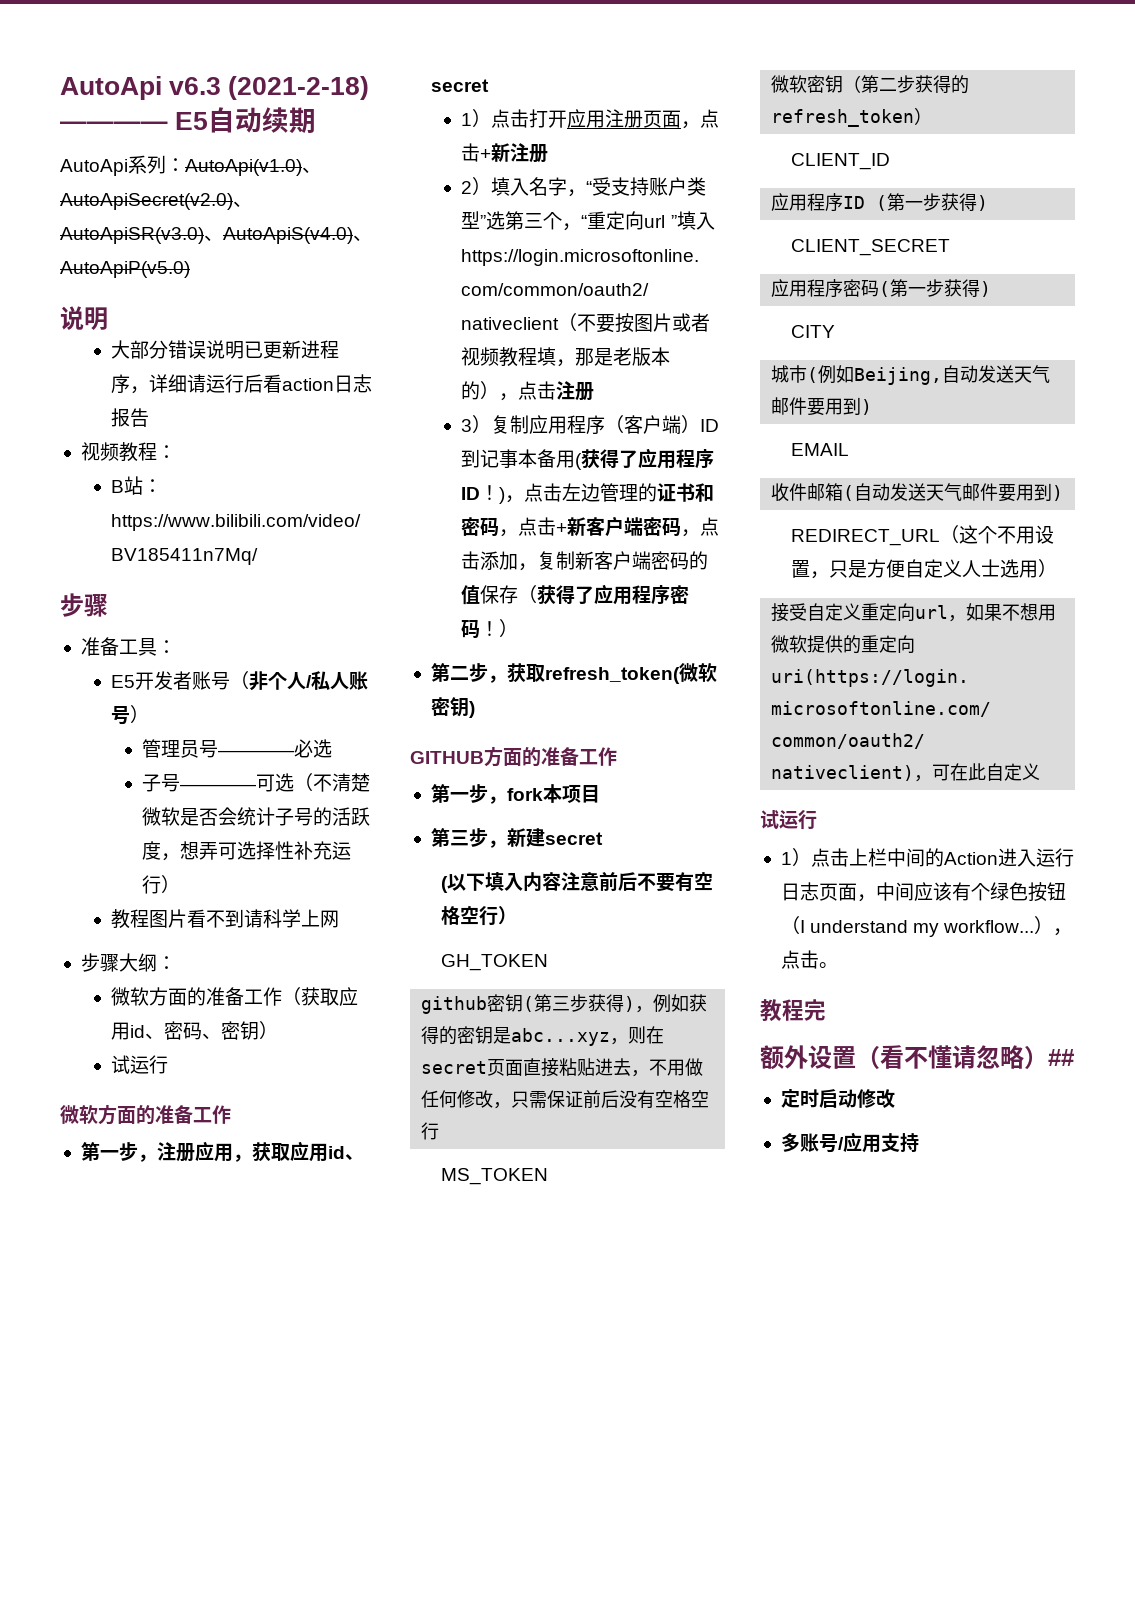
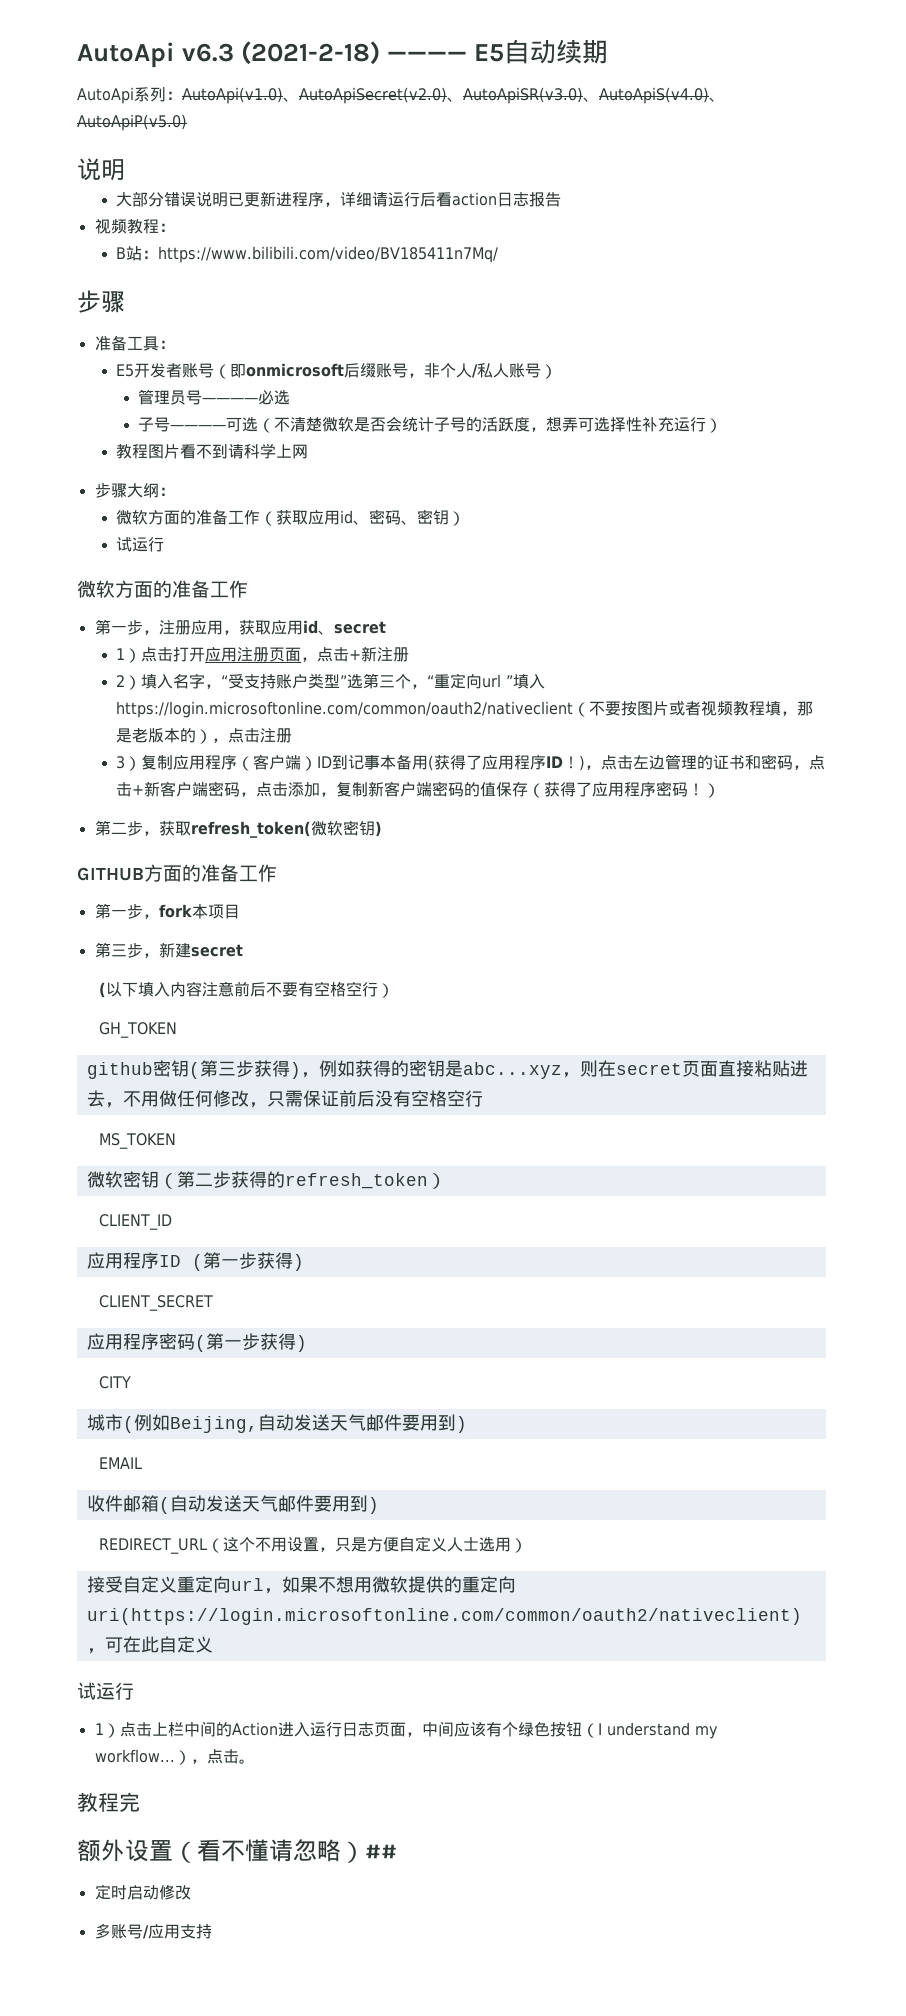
(250, 680) none -> [230,363,425,378] 即onmicrosoft后缀账号，

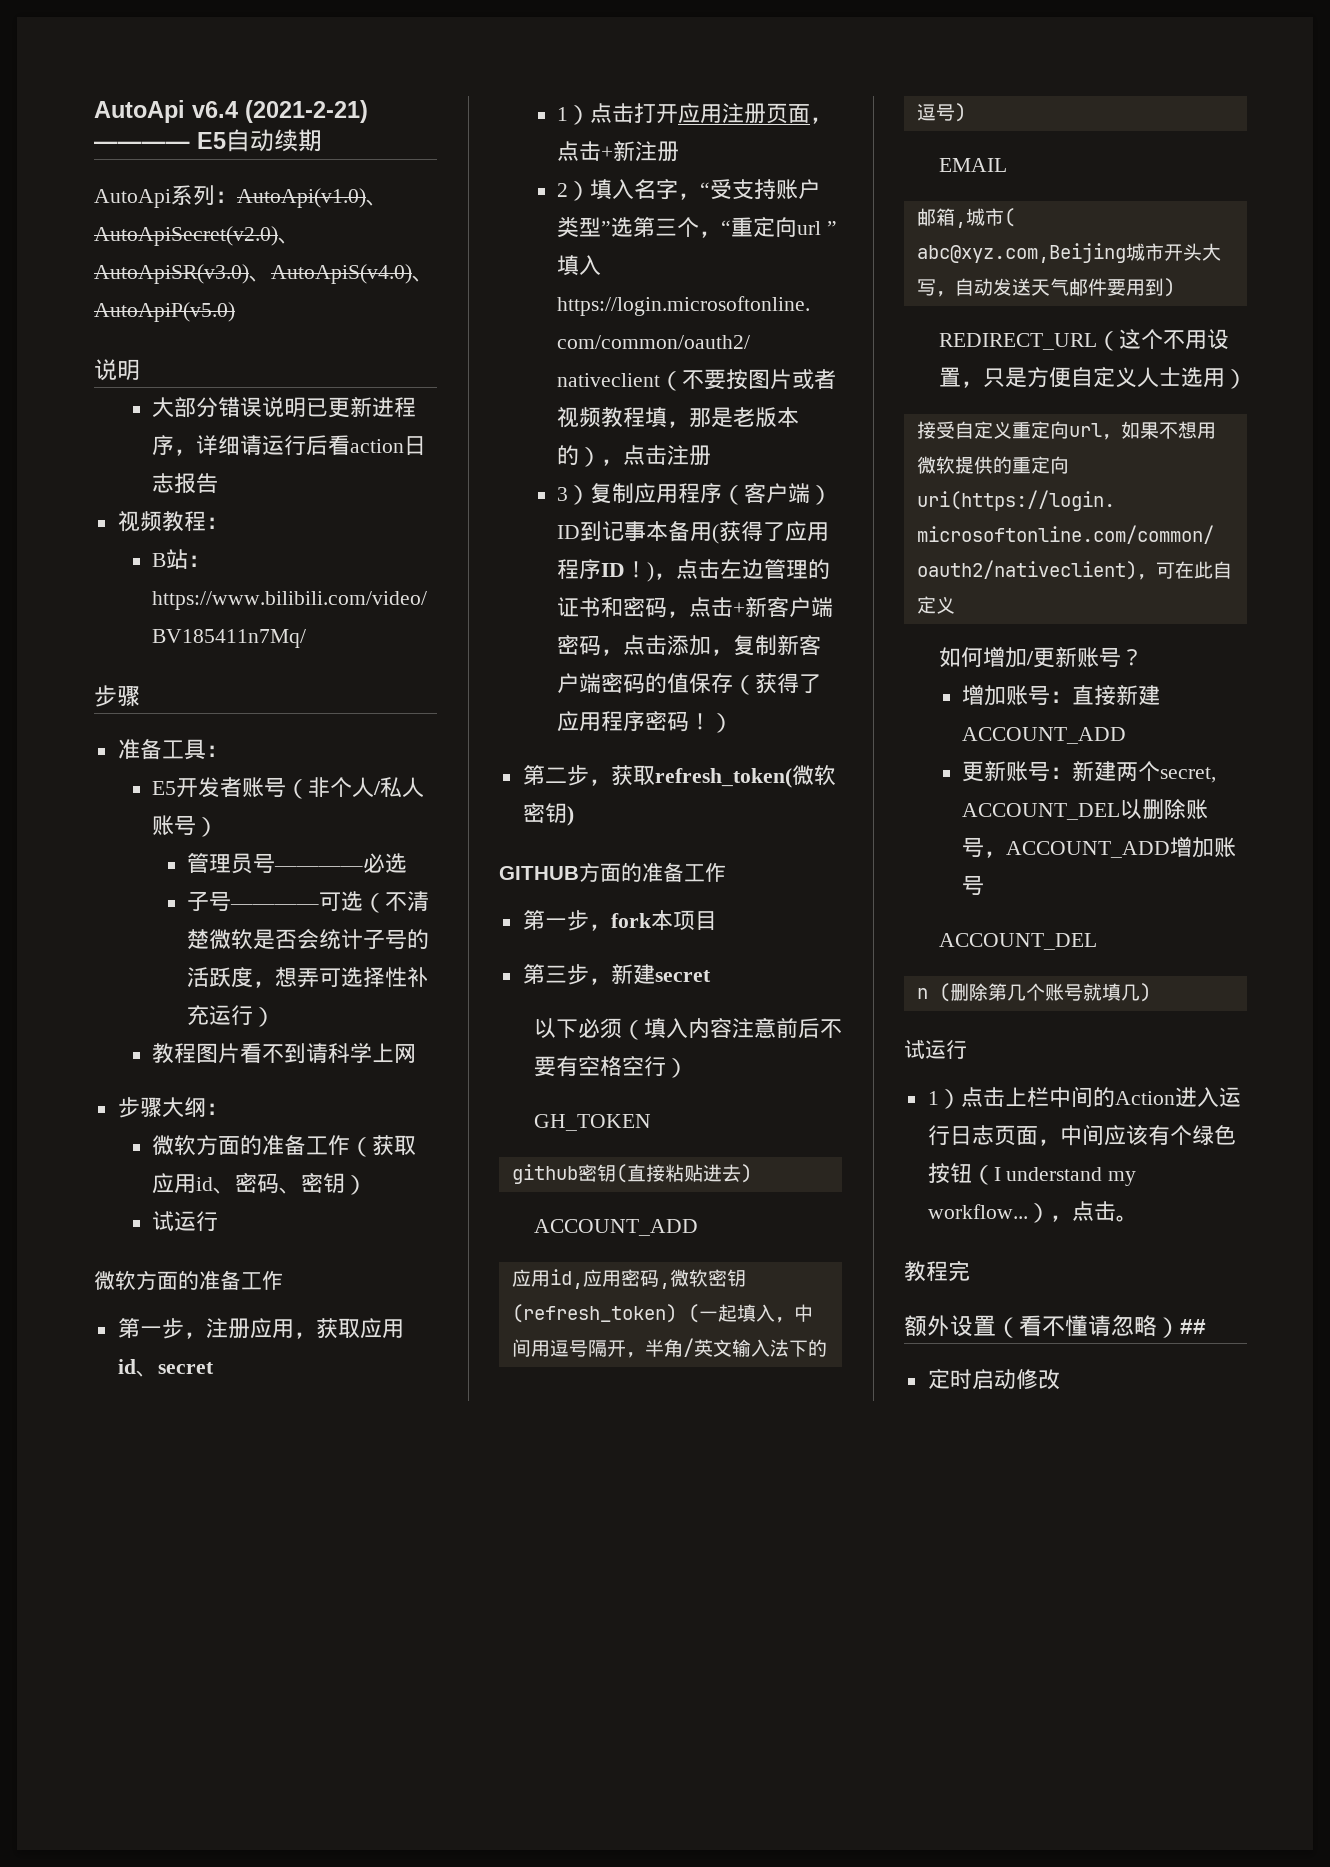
[77,41,381,68] AutoApi v6.3 (2021-2-18) -> [94,100,368,123] AutoApi v6.4 (2021-2-21)
[230,363,425,378] 即onmicrosoft后缀账号， -> (309, 789) none
[98,982,138,998] (以下 -> [533,1018,644,1040] 以下必须（
[199,1060,808,1079] [86,1090,483,1108] [98,1133,176,1149] [86,1171,446,1189] [98,1214,172,1230] [86,1252,304,1271] [98,1295,213,1311] [86,1333,307,1352] [98,1376,131,1389] [86,1414,467,1433] [98,1457,142,1469] [86,1495,170,1514] 第三步获得)，例如获得的密钥是abc...xyz，则在secret页面直接粘贴进去，不用做任何修改，只需保证前后没有空格空行 // MS_TOKEN // 微软密钥（第二步获得的refresh_token） // CLIENT_ID // 应用程序ID (第一步获得) // CLIENT_SECRET // 应用程序密码(第一步获得) // CITY // 城市(例如Beijing,自动发送天气邮件要用到) // EMAIL // 收件邮箱( -> [626,1164,752,1183] [533,1219,698,1236] [511,1269,746,1289] [511,1304,813,1323] [511,1338,827,1358] [916,103,966,122] [938,158,1007,172] [916,208,1015,228] [916,243,1221,263] [916,279,955,297] 直接粘贴进去) // ACCOUNT_ADD // 应用id,应用密码,微软密钥(refresh_token) (一起填入，中间用逗号隔开，半角/英文输入法下的逗号) // EMAIL // 邮箱,城市( abc@xyz.com,Beijing城市开头大写，
(213, 1644) none -> [938,647,1143,668] [962,685,1161,706] [962,727,1127,744] [962,761,1217,783] [962,799,1209,820] [962,837,1237,858] [962,875,985,895] [938,933,1097,950] [916,983,1151,1002] // 如何增加/更新账号？ // 增加账号：直接新建ACCOUNT_ADD // 更新账号：新建两个secret, ACCOUNT_DEL以删除账号，ACCOUNT_ADD增加账号 // ACCOUNT_DEL // n (删除第几个账号就填几)
[94,1923,212,1939] // 多账号/应用支持 -> (1060, 1379) none

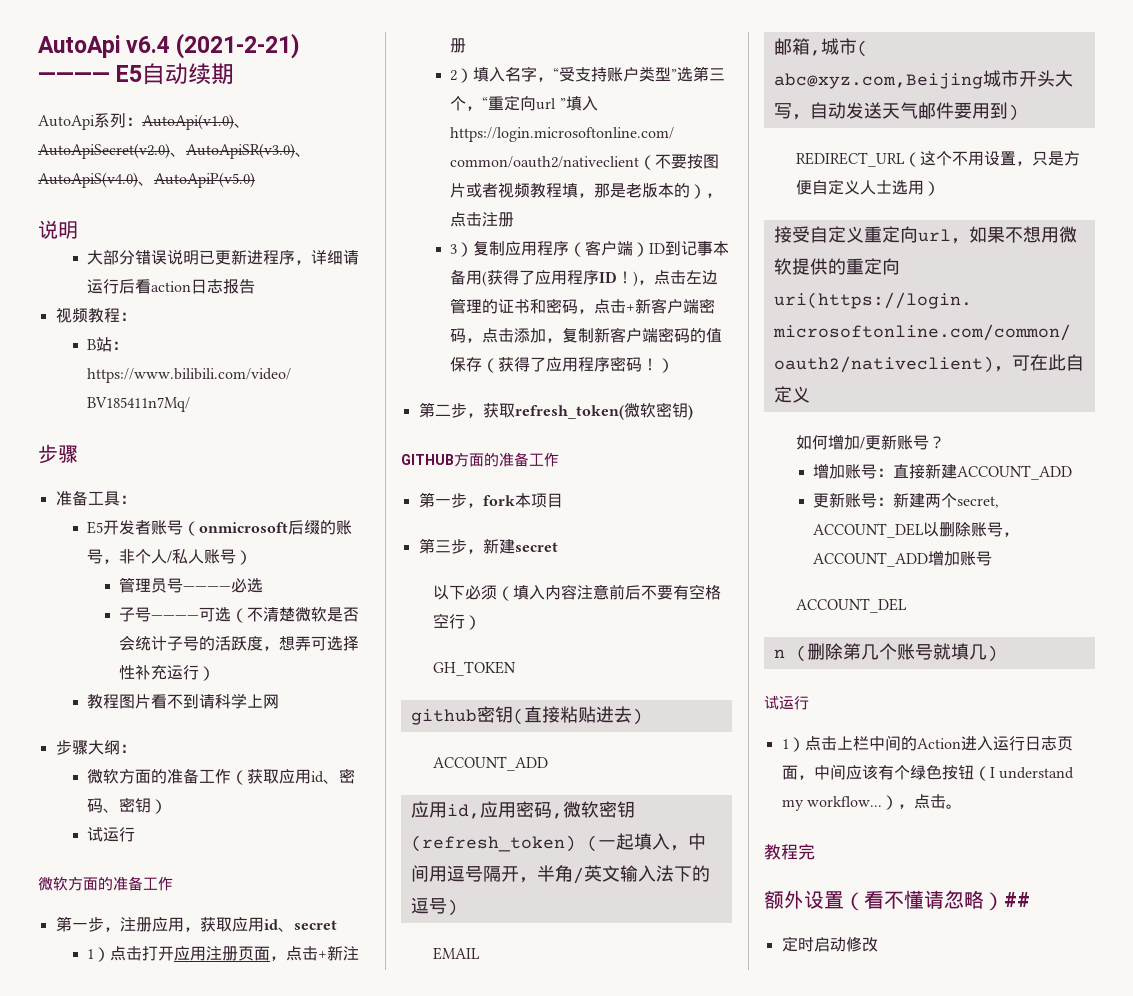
(309, 789) none -> [199,520,353,535] [87,549,120,564] onmicrosoft后缀的账号，

